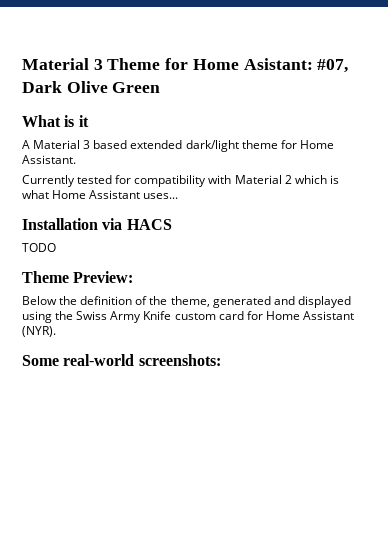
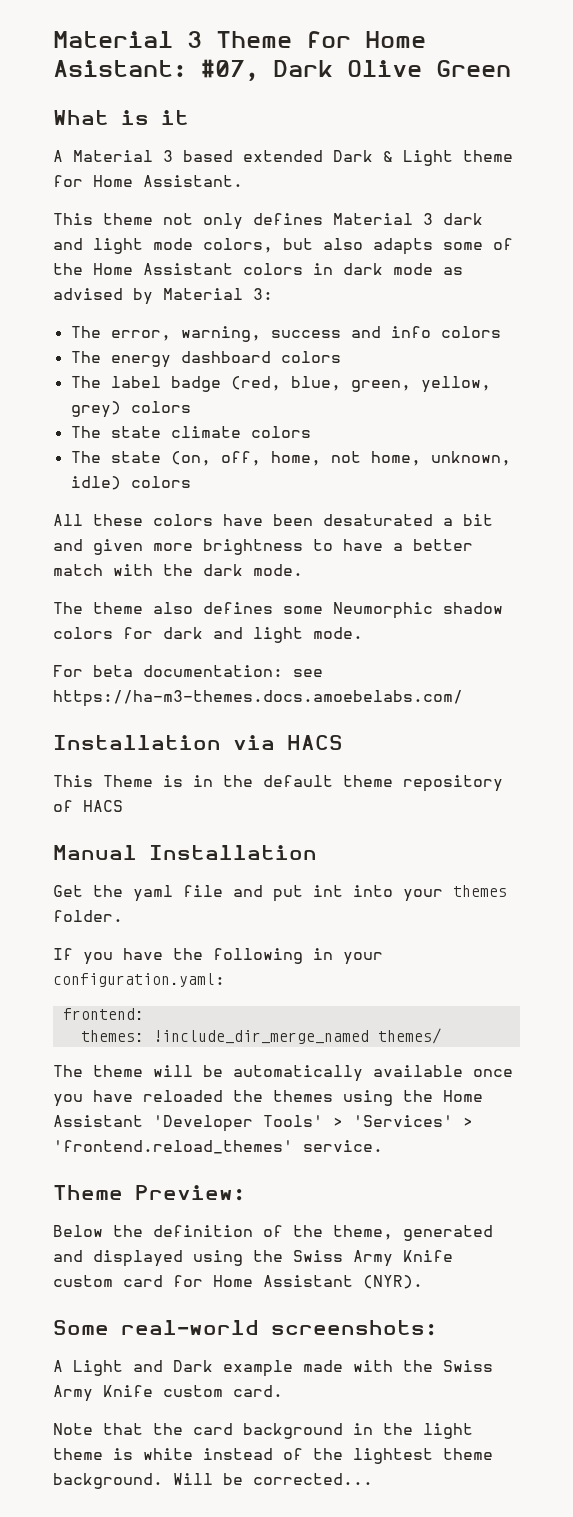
[185,140,239,152] dark/light -> [333,150,453,166] Dark & Light
[22,175,339,187] [22,190,179,199] [22,218,172,230] [22,243,56,252] Currently tested for compatibility with Material 2 which is what Home Assistant uses... // Installation via HACS // TODO -> [53,213,483,230] [53,238,513,255] [53,263,463,275] [53,288,273,305] [70,326,501,342] [70,351,341,368] [70,376,491,393] [70,401,191,418] [70,426,311,438] [70,451,511,466] [70,476,191,490] [53,514,493,526] [53,539,473,555] [53,564,303,576] [53,602,503,619] [53,627,363,643] [53,665,323,677] [53,690,463,707] [53,735,343,750] [53,775,503,792] [53,800,123,812] [53,845,317,860] [53,885,507,902] [53,910,123,922] [53,948,383,965] [53,973,225,987] [62,1008,144,1020] [80,1028,441,1044] [53,1065,513,1082] [53,1090,483,1107] [53,1115,473,1132] [53,1140,383,1154] This theme not only defines Material 3 dark and light mode colors, but also adapts some of the Home Assistant colors in dark mode as advised by Material 3: // The error, warning, success and info colors // The energy dashboard colors // The label badge (red, blue, green, yellow, grey) colors // The state climate colors // The state (on, off, home, not home, unknown, idle) colors // All these colors have been desaturated a bit and given more brightness to have a better match with the dark mode. // The theme also defines some Neumorphic shadow colors for dark and light mode. // For beta documentation: see https://ha-m3-themes.docs.amoebelabs.com/ // Installation via HACS // This Theme is in the default theme repository of HACS // Manual Installation // Get the yaml file and put int into your themes folder. // If you have the following in your configuration.yaml: // frontend: // themes: !include_dir_merge_named themes/ // The theme will be automatically available once you have reloaded the themes using the Home Assistant 'Developer Tools' > 'Services' > 'frontend.reload_themes' service.
(221, 360) none -> [53,1360,493,1377] [53,1385,283,1402] [53,1423,473,1439] [53,1448,493,1464] [53,1473,373,1489] // A Light and Dark example made with the Swiss Army Knife custom card. // Note that the card background in the light theme is white instead of the lightest theme background. Will be corrected...

